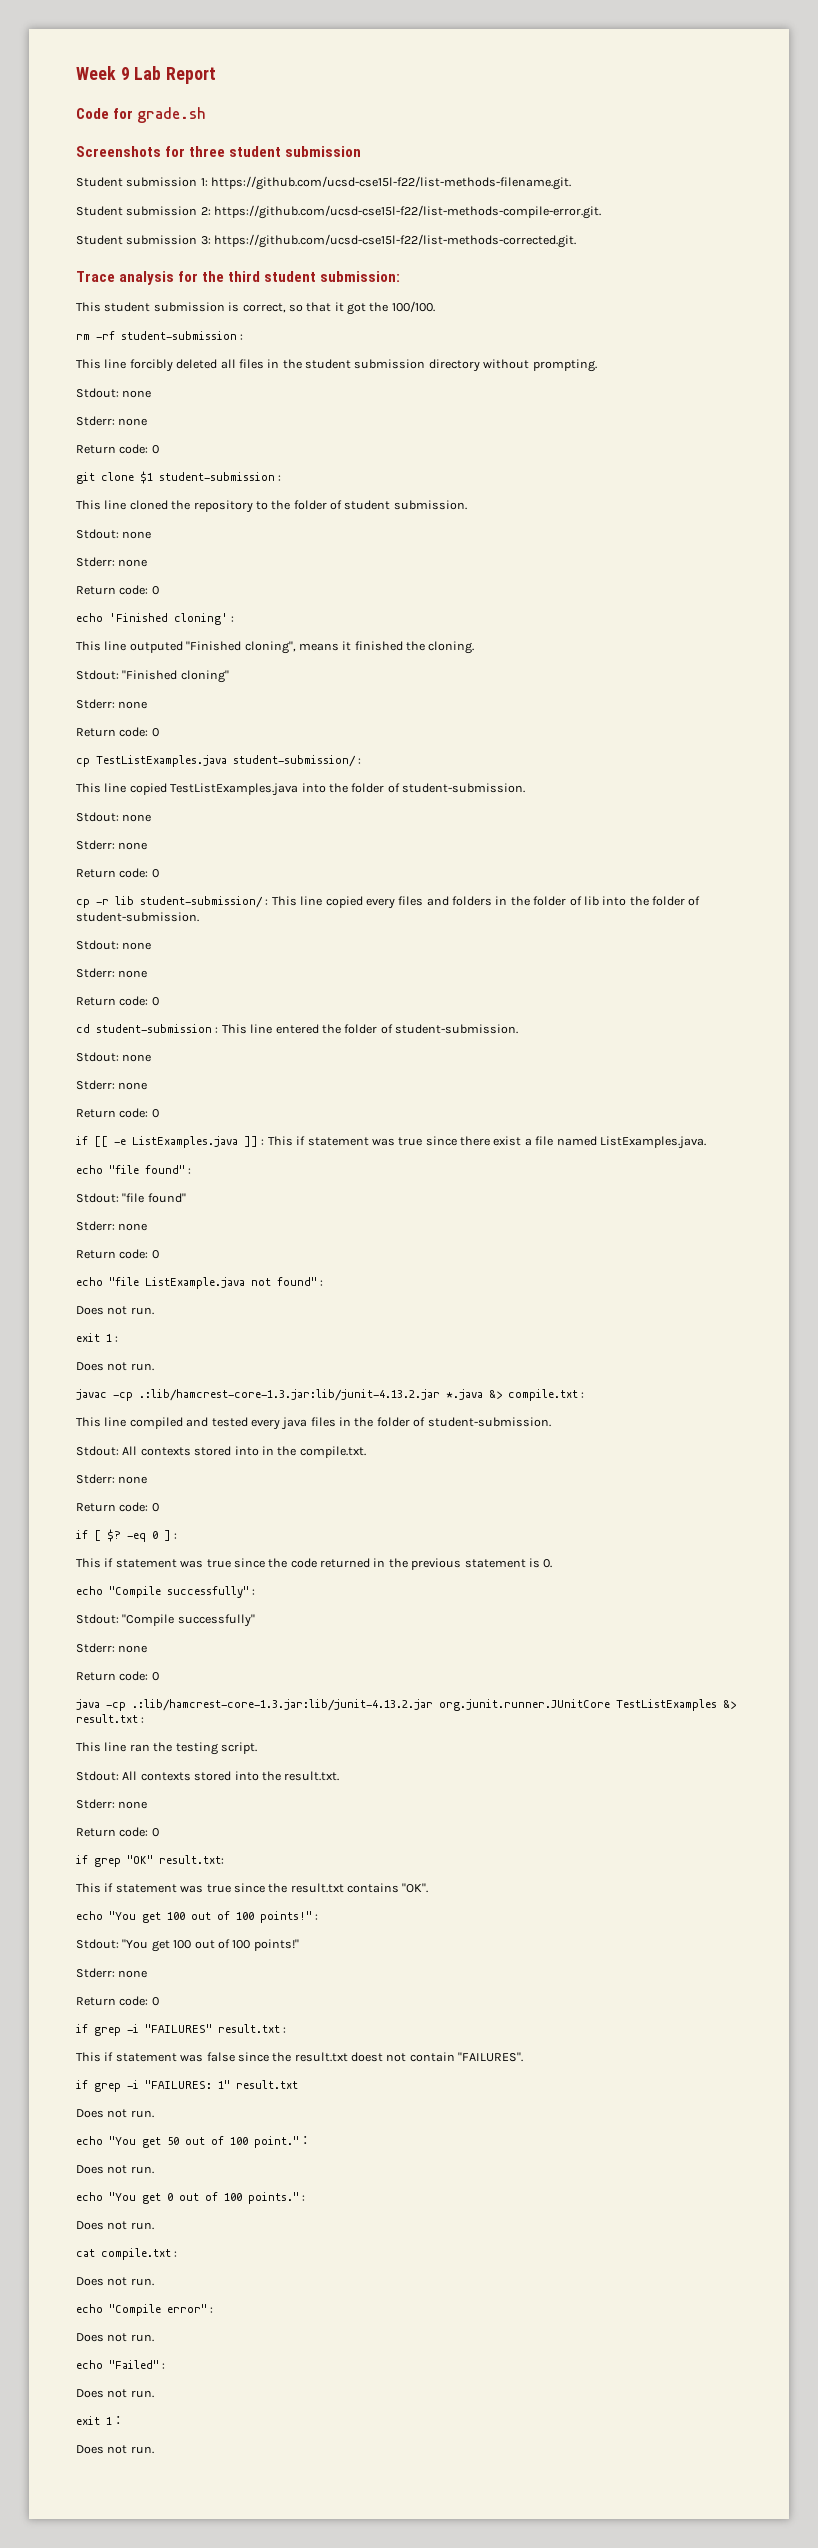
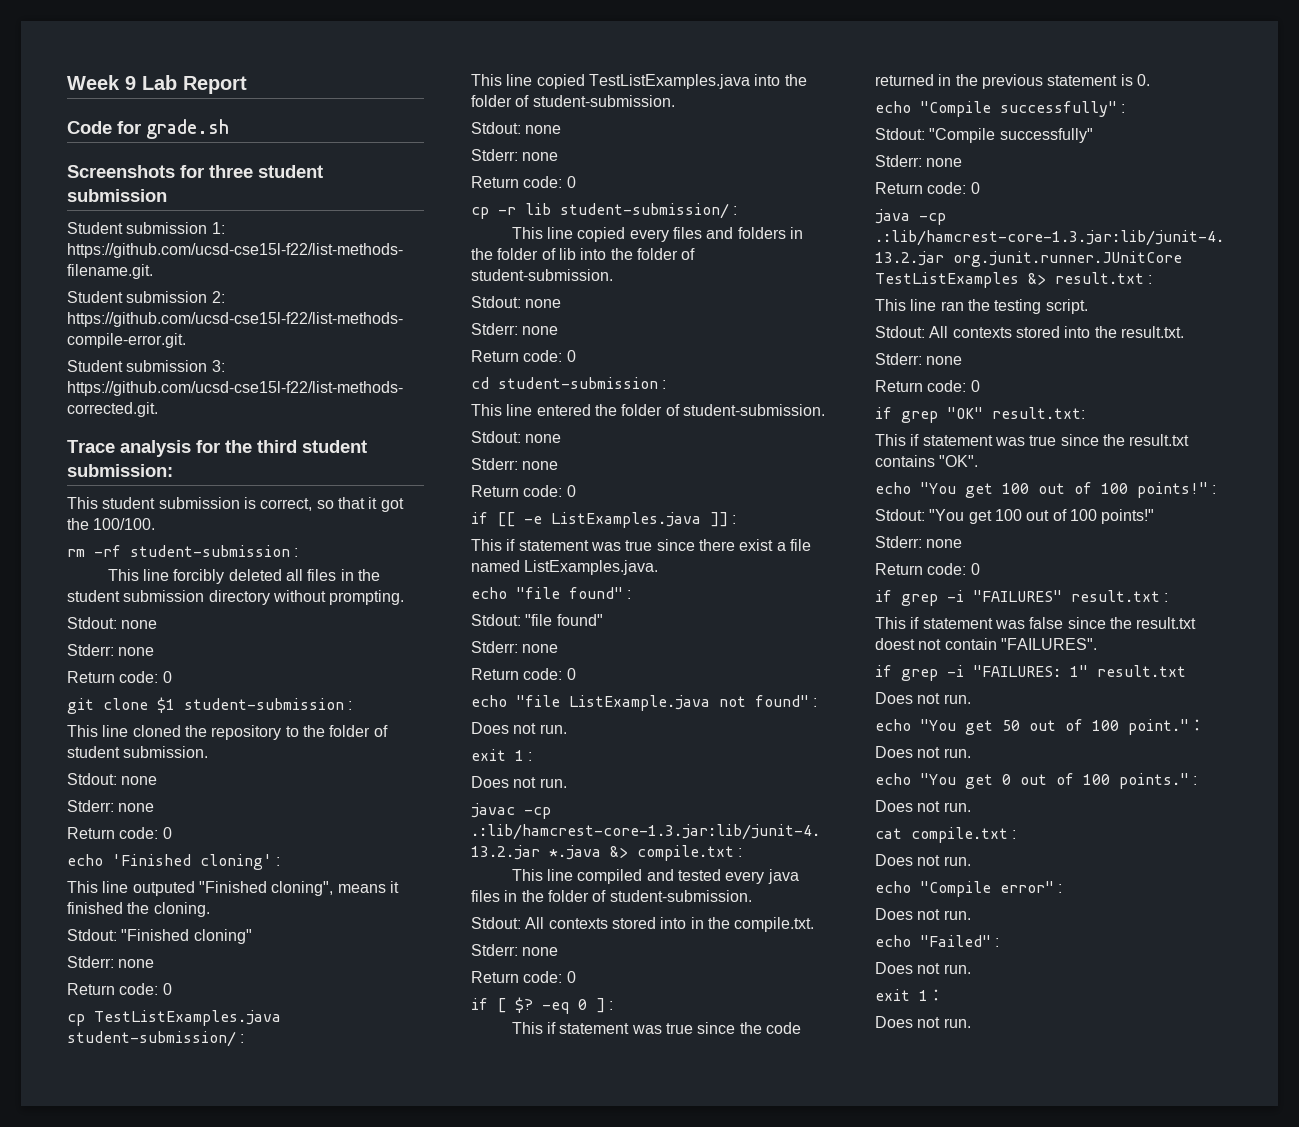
(269, 902) none -> (738, 210) //
(219, 1030) none -> (667, 384) //
(265, 1142) none -> (737, 519) //

